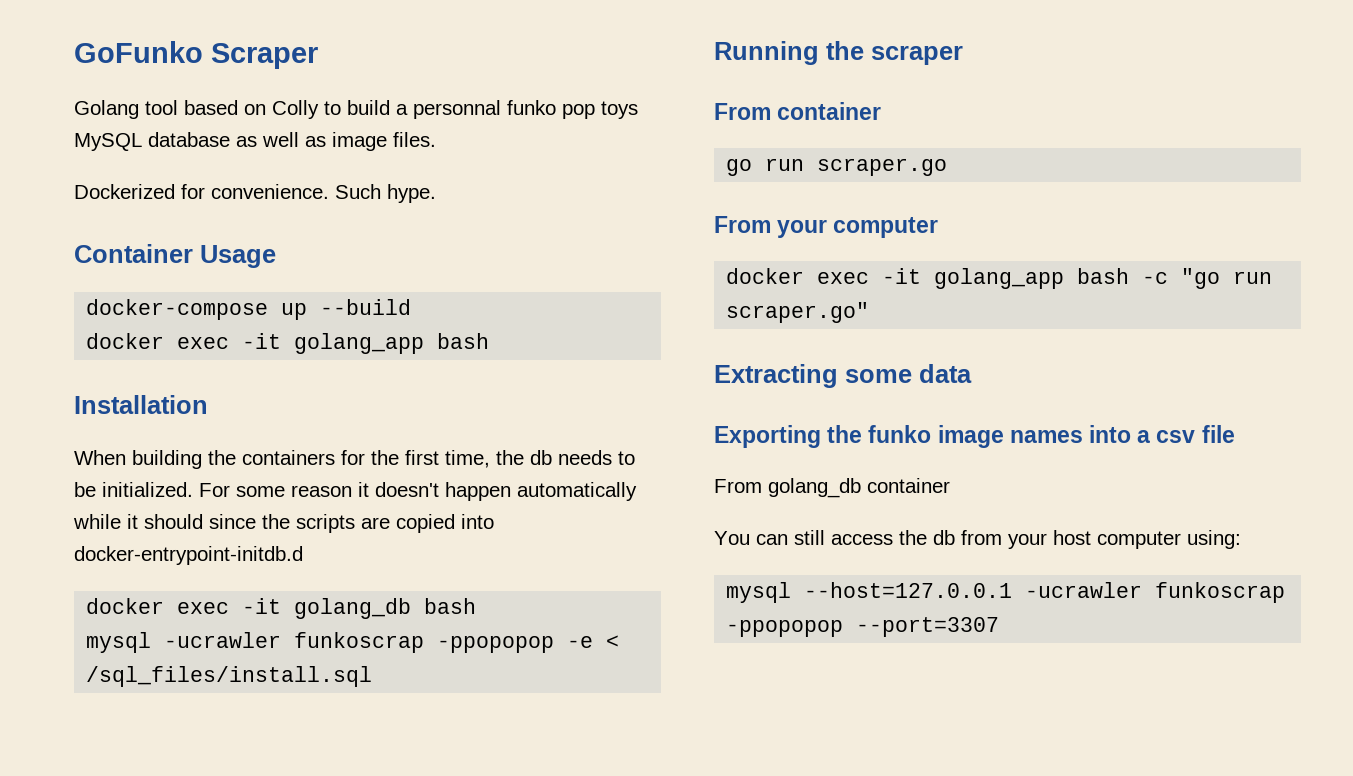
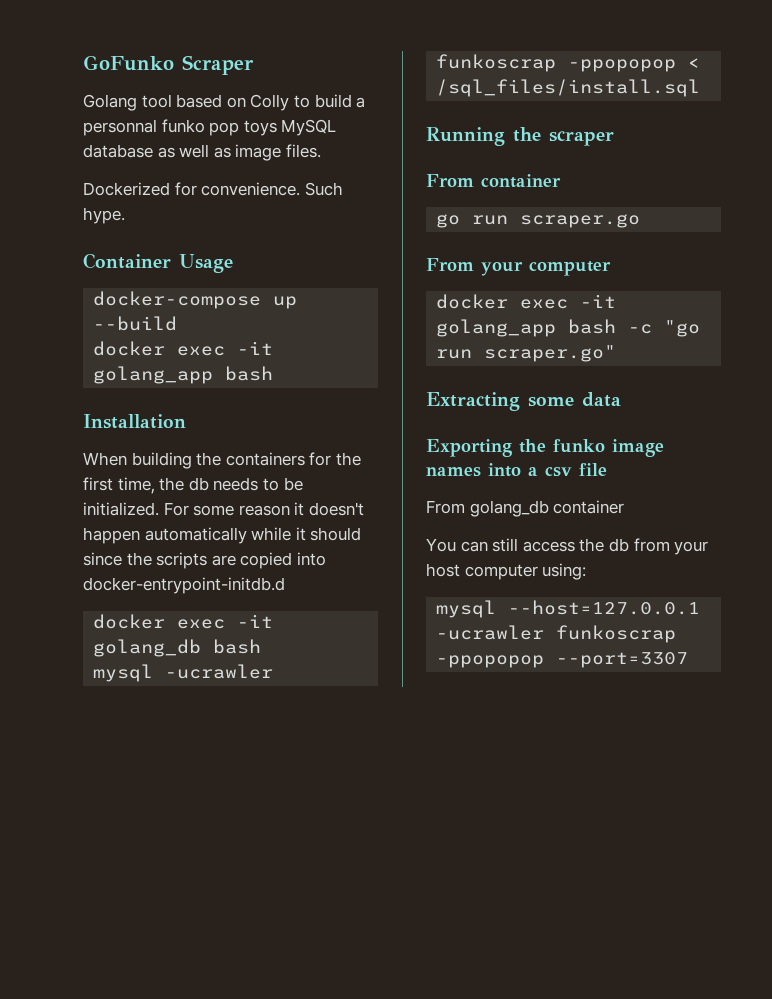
[567,636,594,648] -e -> (677, 65) none

